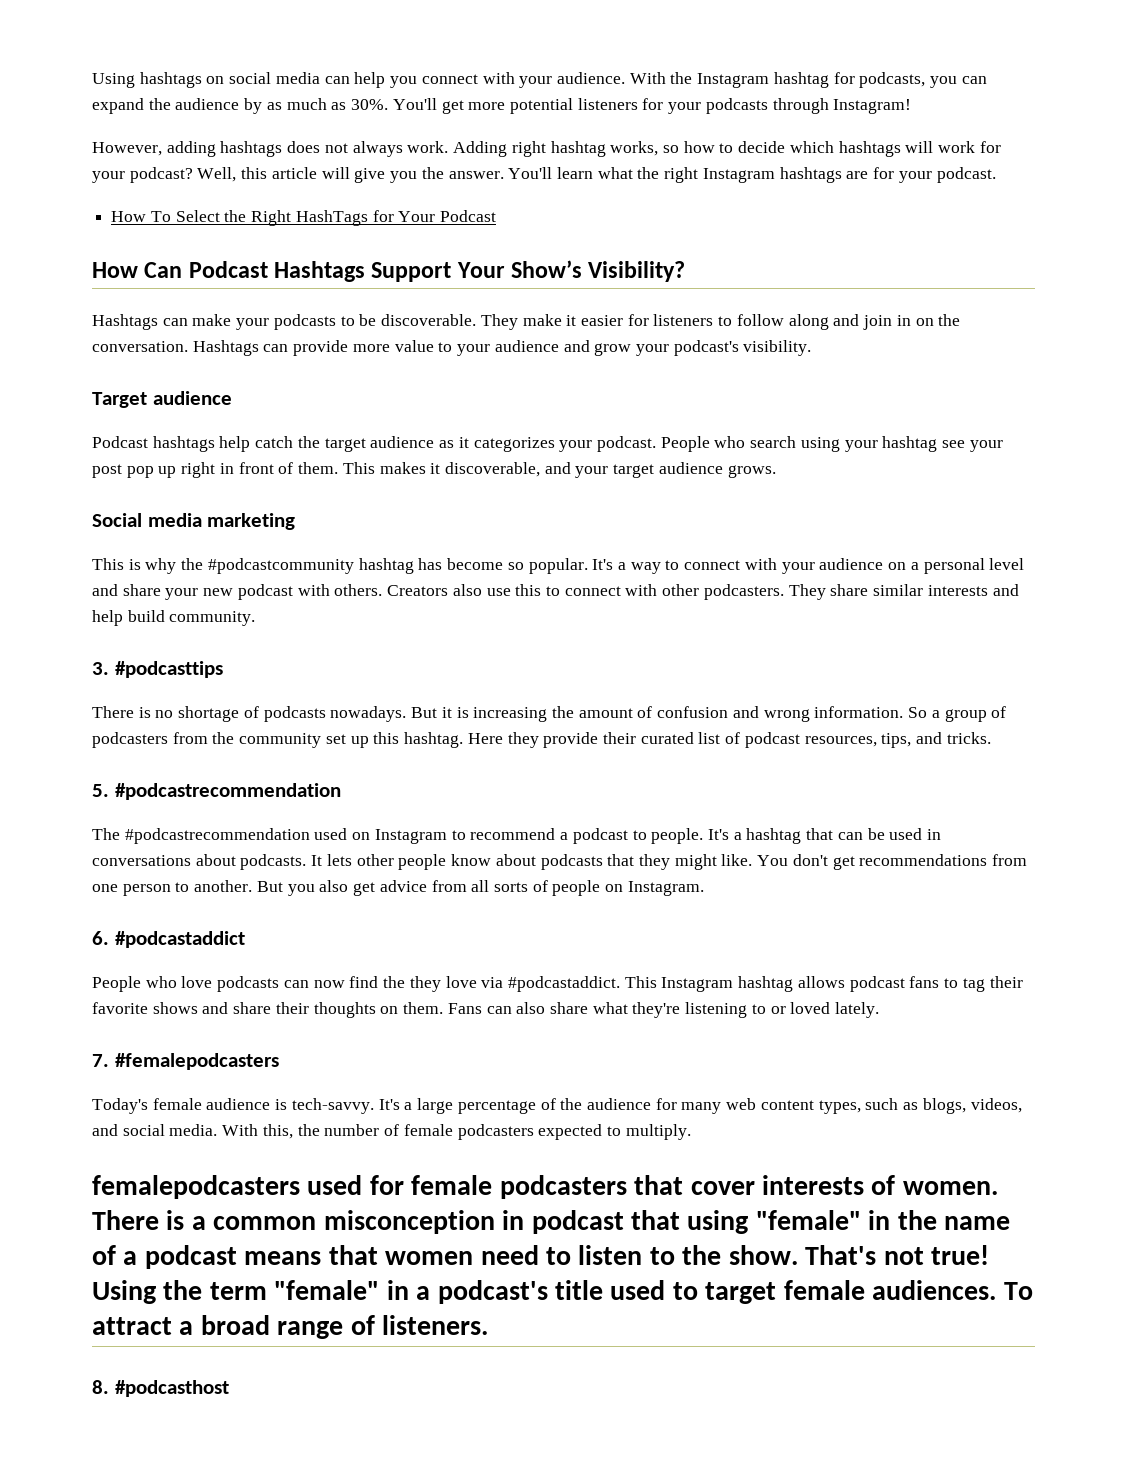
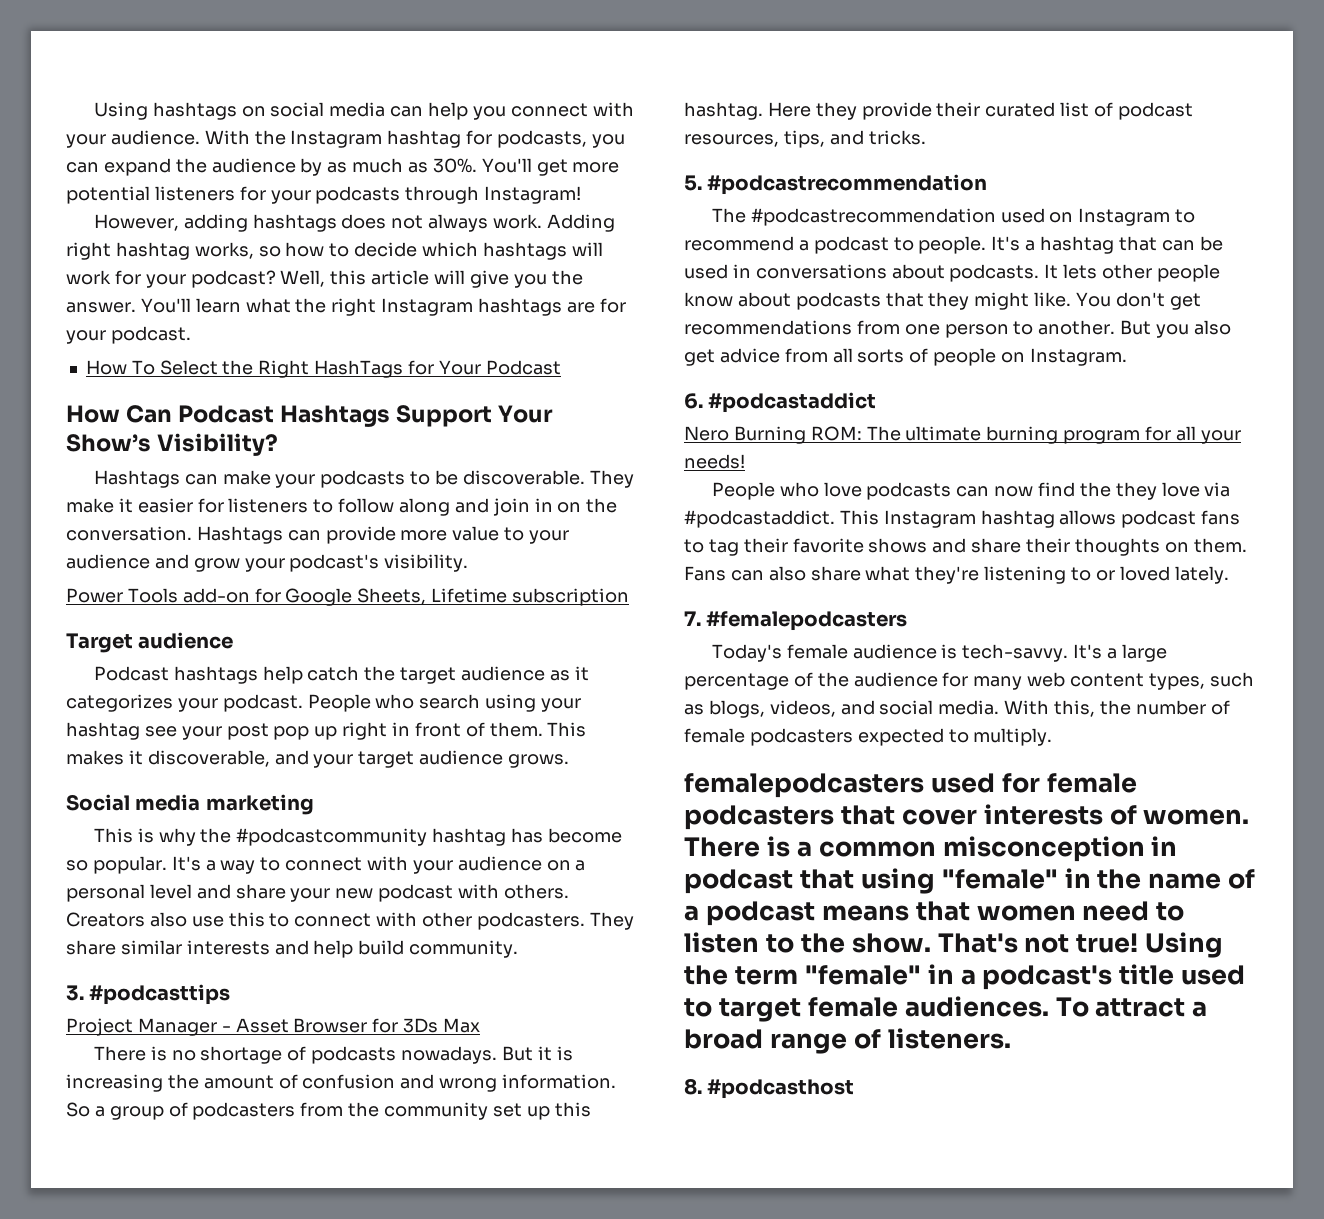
(812, 348) none -> [66,588,630,606] // Power Tools add-on for Google Sheets, Lifetime subscription
(223, 669) none -> [66,1018,481,1036] // Project Manager - Asset Browser for 3Ds Max
(245, 939) none -> [684,426,1241,444] [684,454,745,469] // Nero Burning ROM: The ultimate burning program for all your needs!

